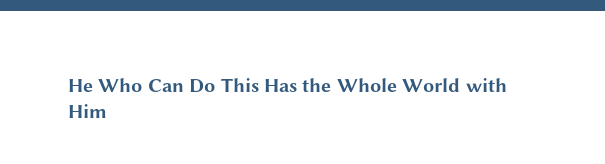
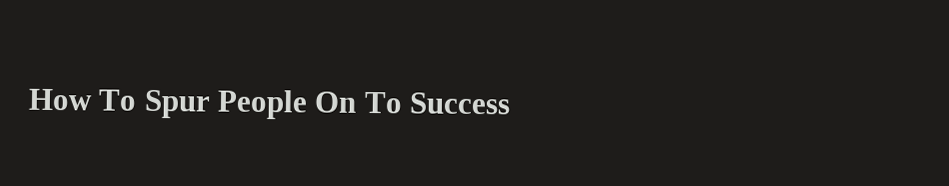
[68,78,507,93] [68,104,107,118] He Who Can Do This Has the Whole World with Him -> [28,88,511,120] How To Spur People On To Success

